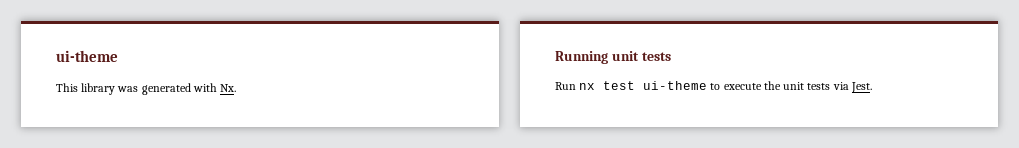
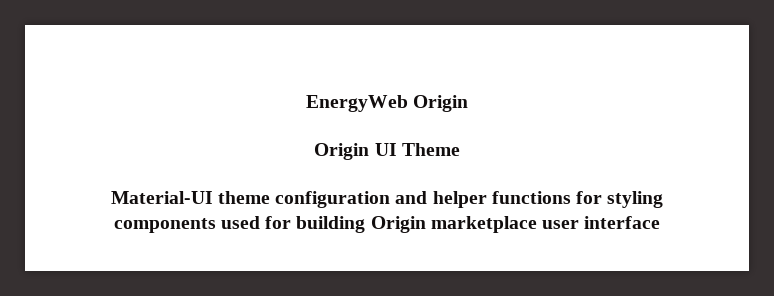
[56,50,118,62] [56,83,237,95] [555,51,671,64] [555,81,872,93] ui-theme // This library was generated with Nx. // Running unit tests // Run nx test ui-theme to execute the unit tests via Jest. -> [305,95,469,112] [314,143,460,160] [110,191,664,208] [113,216,661,233] EnergyWeb Origin // Origin UI Theme // Material-UI theme configuration and helper functions for styling components used for building Origin marketplace user interface

